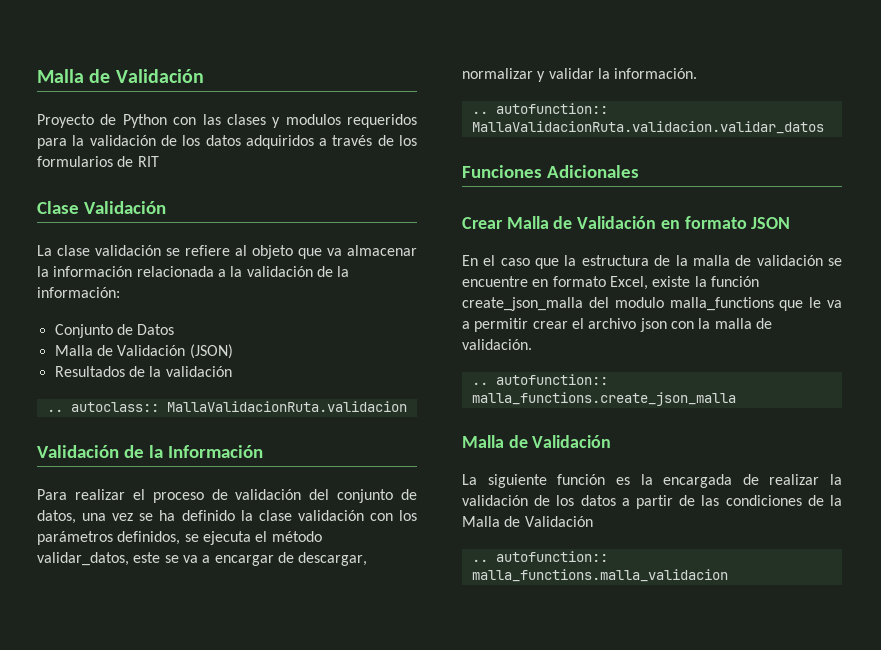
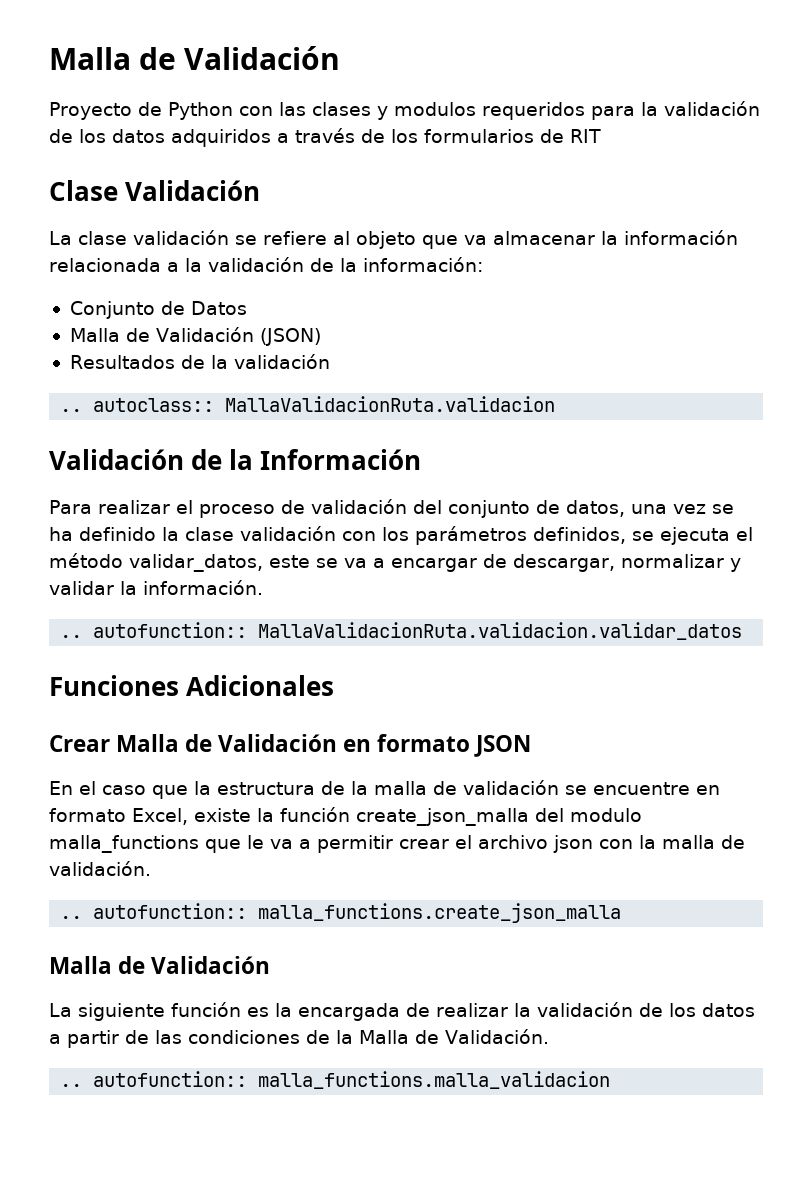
[524,516,593,527] Validación -> [445,1029,549,1044] Validación.

